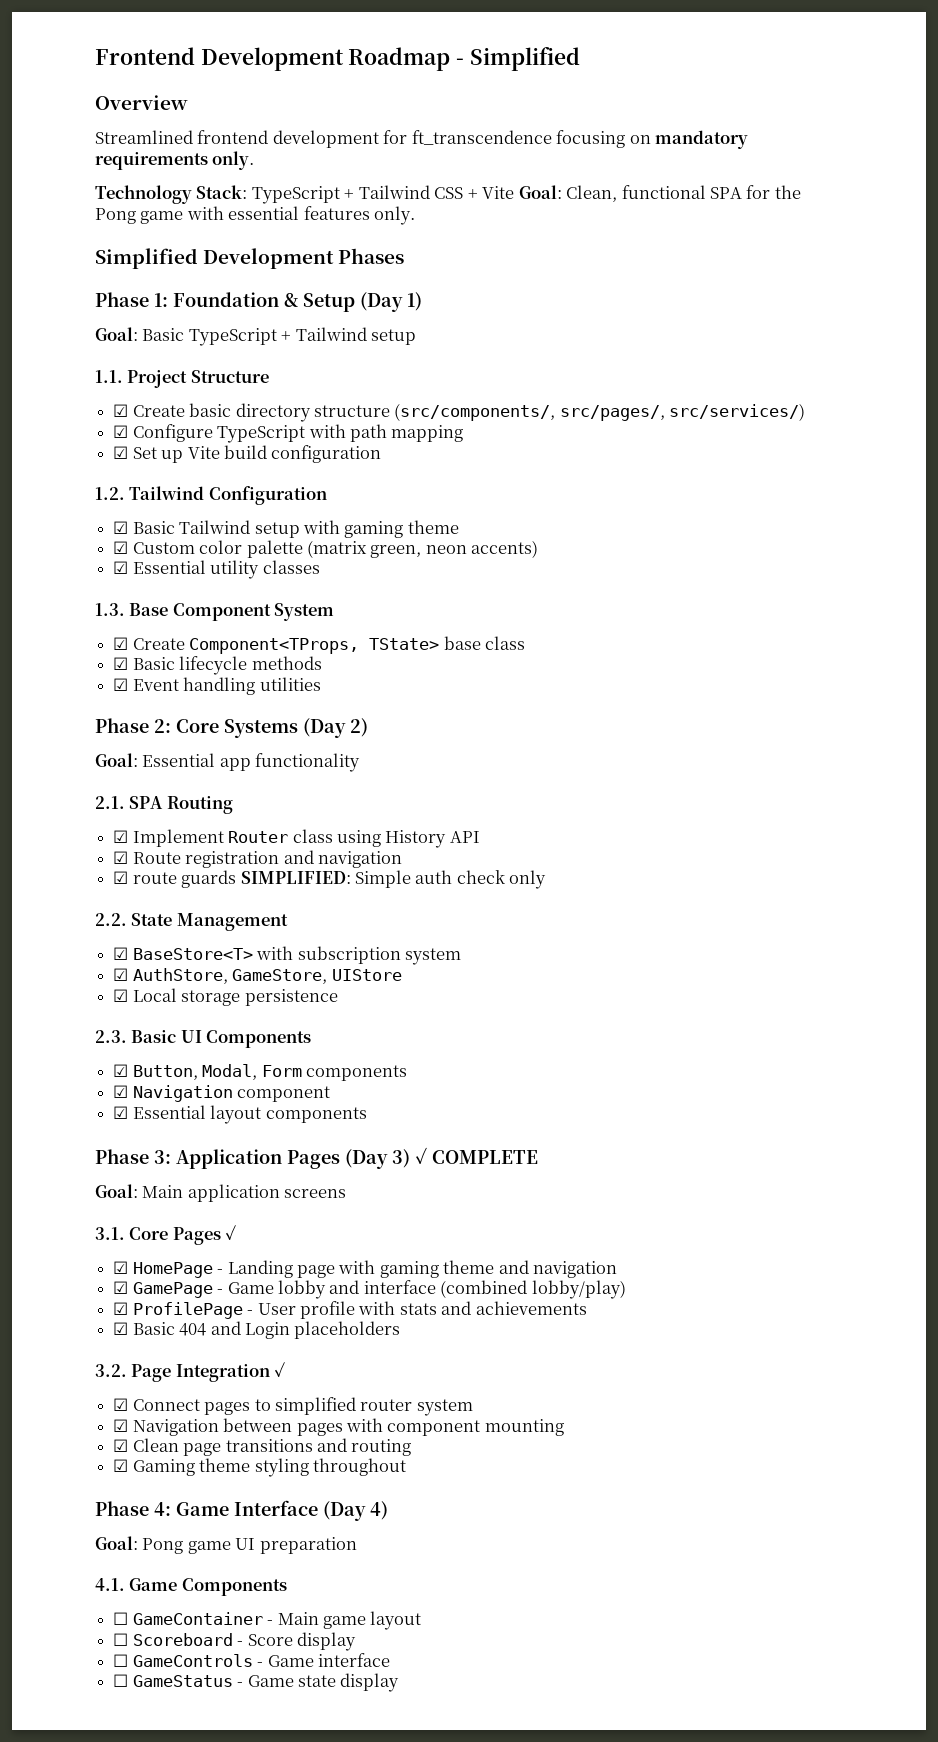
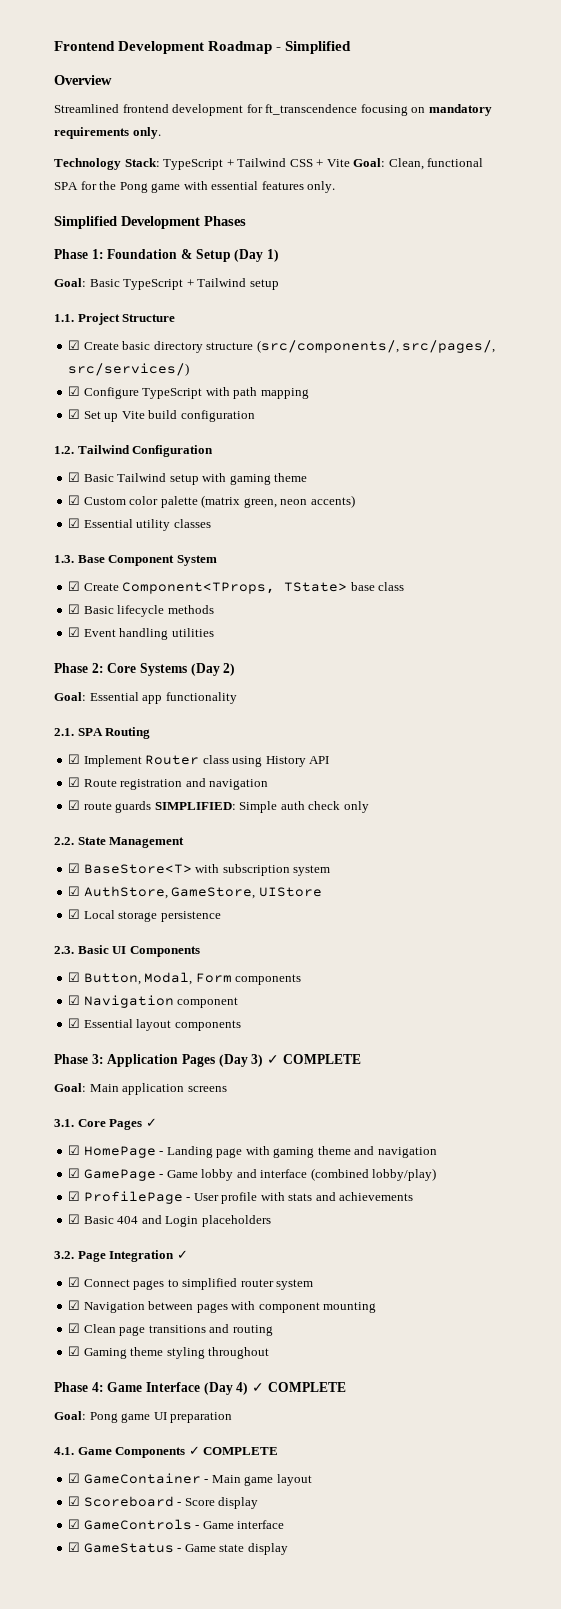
(388, 1510) none -> [251,1382,346,1392] ✓ COMPLETE
[113,1612,129,1625] // ☐ -> [188,1446,279,1455] [68,1473,81,1483] ✓ COMPLETE // ☑
[113,1633,129,1646] ☐ -> [68,1496,81,1506] ☑
[113,1654,129,1667] ☐ -> [68,1519,81,1529] ☑
[113,1674,129,1687] ☐ -> [68,1542,81,1552] ☑

